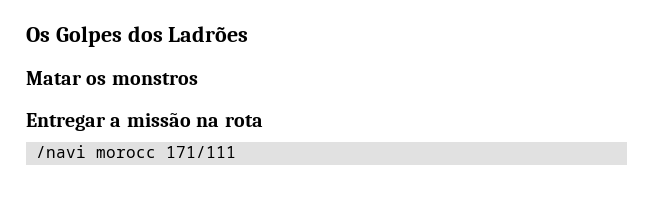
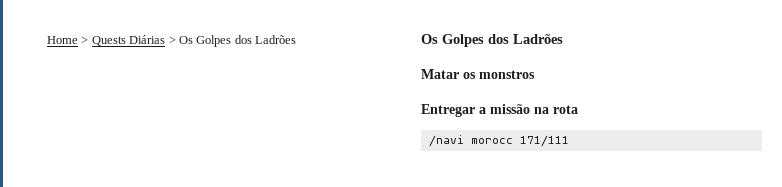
(26, 34) none -> [47,35,296,47] Home > Quests Diárias > Os Golpes dos Ladrões //

